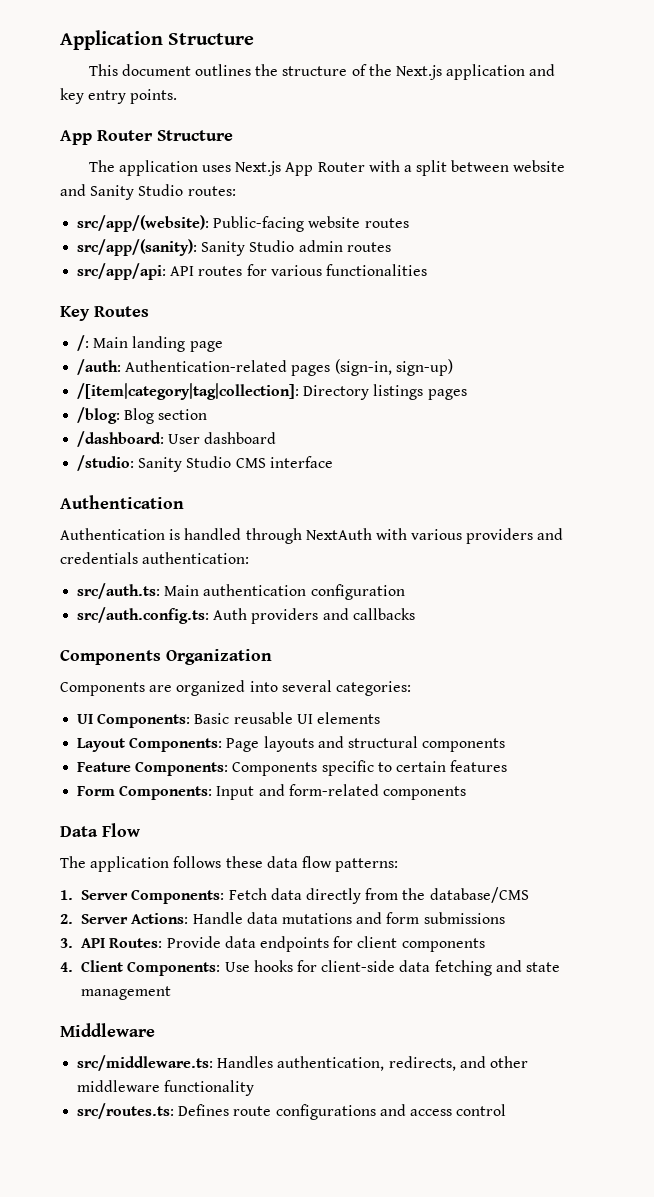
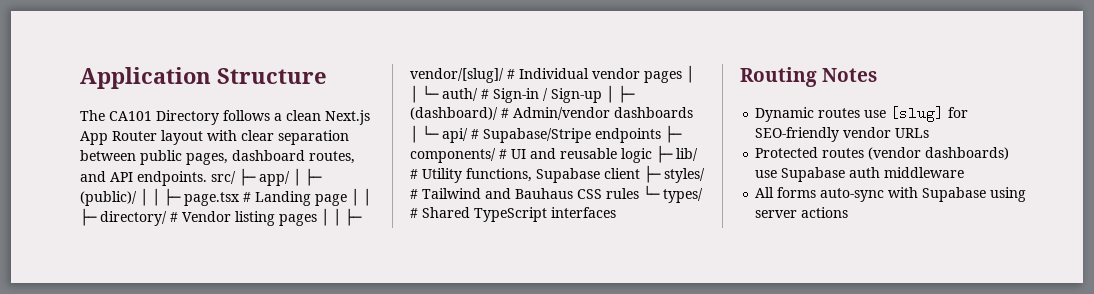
[88,64,556,80] [60,88,178,104] [60,130,233,145] [88,160,566,176] [60,184,236,200] [77,215,409,232] [77,239,391,256] [77,263,427,280] [60,306,149,321] [77,335,223,352] [77,359,453,376] [77,383,467,400] [77,407,208,424] [77,431,277,447] [77,455,333,472] [60,495,184,509] [60,528,564,544] [60,552,250,564] [77,583,405,600] [77,607,415,624] [60,649,272,665] [60,680,411,696] [77,712,380,728] [77,736,506,752] [77,760,508,776] [77,784,466,800] [60,823,140,837] [60,856,399,872] [60,887,529,904] [60,912,505,924] [60,936,485,952] [60,960,560,976] [81,986,172,1000] [60,1023,155,1037] [77,1055,528,1071] [77,1080,255,1096] [77,1103,507,1120] This document outlines the structure of the Next.js application and key entry points. // App Router Structure // The application uses Next.js App Router with a split between website and Sanity Studio routes: // src/app/(website): Public-facing website routes // src/app/(sanity): Sanity Studio admin routes // src/app/api: API routes for various functionalities // Key Routes // /: Main landing page // /auth: Authentication-related pages (sign-in, sign-up) // /[item|category|tag|collection]: Directory listings pages // /blog: Blog section // /dashboard: User dashboard // /studio: Sanity Studio CMS interface // Authentication // Authentication is handled through NextAuth with various providers and credentials authentication: // src/auth.ts: Main authentication configuration // src/auth.config.ts: Auth providers and callbacks // Components Organization // Components are organized into several categories: // UI Components: Basic reusable UI elements // Layout Components: Page layouts and structural components // Feature Components: Components specific to certain features // Form Components: Input and form-related components // Data Flow // The application follows these data flow patterns: // 1. Server Components: Fetch data directly from the database/CMS // 2. Server Actions: Handle data mutations and form submissions // 3. API Routes: Provide data endpoints for client components // 4. Client Components: Use hooks for client-side data fetching and state management // Middleware // src/middleware.ts: Handles authentication, redirects, and other middleware functionality // src/routes.ts: Defines route configurations and access control -> [80,110,370,125] [80,130,349,145] [80,150,355,165] [80,168,322,186] [80,188,371,206] [80,208,362,226] [410,65,694,83] [410,85,635,103] [410,107,693,120] [410,125,682,143] [410,145,698,163] [410,165,705,183] [410,185,703,203] [410,207,616,222] [740,67,878,87] [755,106,969,122] [755,127,930,142] [755,147,1010,160] [755,167,965,182] [755,187,1027,202] [755,207,849,218] The CA101 Directory follows a clean Next.js App Router layout with clear separation between public pages, dashboard routes, and API endpoints. src/ ├─ app/ │ ├─ (public)/ │ │ ├─ page.tsx # Landing page │ │ ├─ directory/ # Vendor listing pages │ │ ├─ vendor/[slug]/ # Individual vendor pages │ │ └─ auth/ # Sign-in / Sign-up │ ├─ (dashboard)/ # Admin/vendor dashboards │ └─ api/ # Supabase/Stripe endpoints ├─ components/ # UI and reusable logic ├─ lib/ # Utility functions, Supabase client ├─ styles/ # Tailwind and Bauhaus CSS rules └─ types/ # Shared TypeScript interfaces // Routing Notes // Dynamic routes use [slug] for SEO-friendly vendor URLs // Protected routes (vendor dashboards) use Supabase auth middleware // All forms auto-sync with Supabase using server actions

